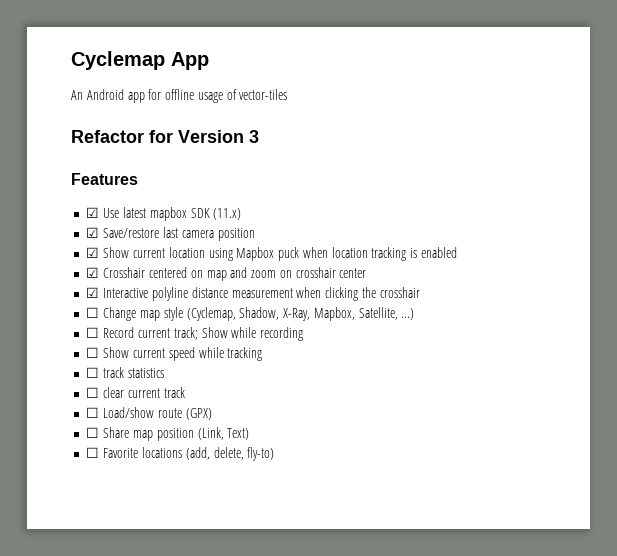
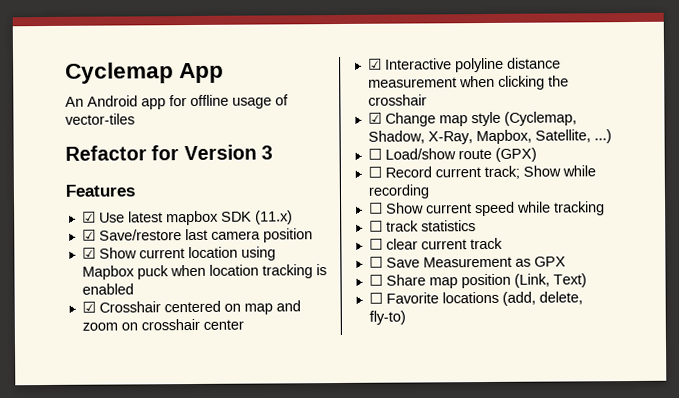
[86,307,100,318] ☐ -> [367,112,382,124] ☑
(415, 314) none -> [367,147,537,162] // ☐ Load/show route (GPX)
[103,407,212,420] Load/show route (GPX) -> [385,256,566,268] Save Measurement as GPX

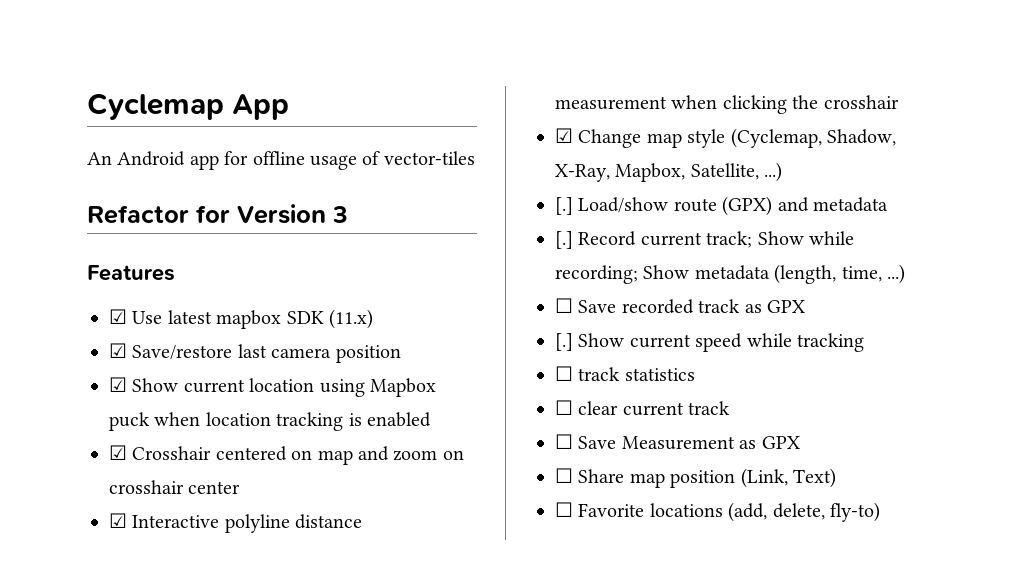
[367,148,382,160] ☐ -> [555,197,573,215] [.]
[367,166,382,178] // ☐ -> [777,197,888,212] [555,231,573,249] and metadata // [.]
[367,184,429,199] [368,202,383,214] recording // ☐ -> [555,264,905,284] [555,298,805,314] [555,333,573,351] recording; Show metadata (length, time, ...) // ☐ Save recorded track as GPX // [.]

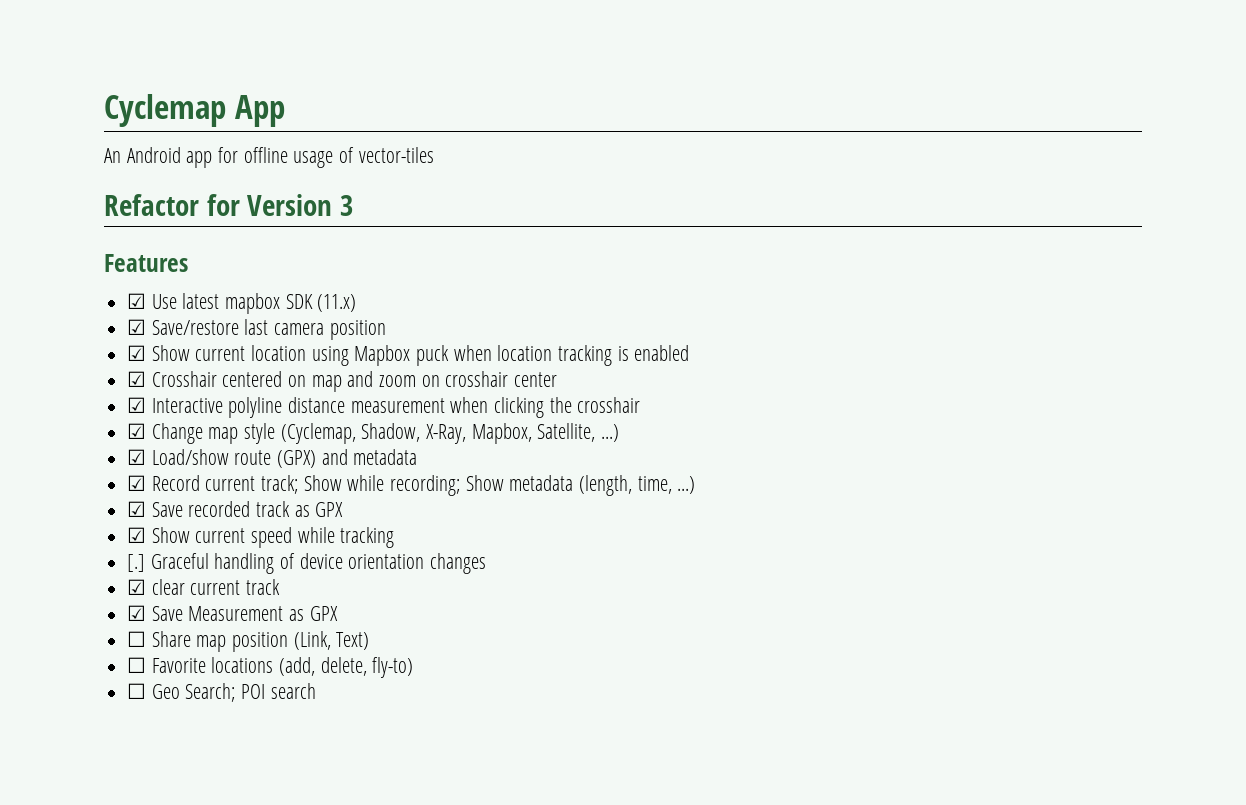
[555,197,573,215] [.] -> [127,449,147,465] ☑
[555,231,573,249] [.] -> [127,475,147,491] ☑
[555,298,573,313] ☐ -> [127,501,147,517] ☑
[555,333,573,351] [.] -> [127,527,147,543] ☑
[555,366,695,381] [555,400,573,415] ☐ track statistics // ☐ -> [127,553,487,574] [127,579,147,595] [.] Graceful handling of device orientation changes // ☑
[555,434,573,449] ☐ -> [127,605,147,621] ☑
(880, 512) none -> [127,683,316,702] // ☐ Geo Search; POI search

